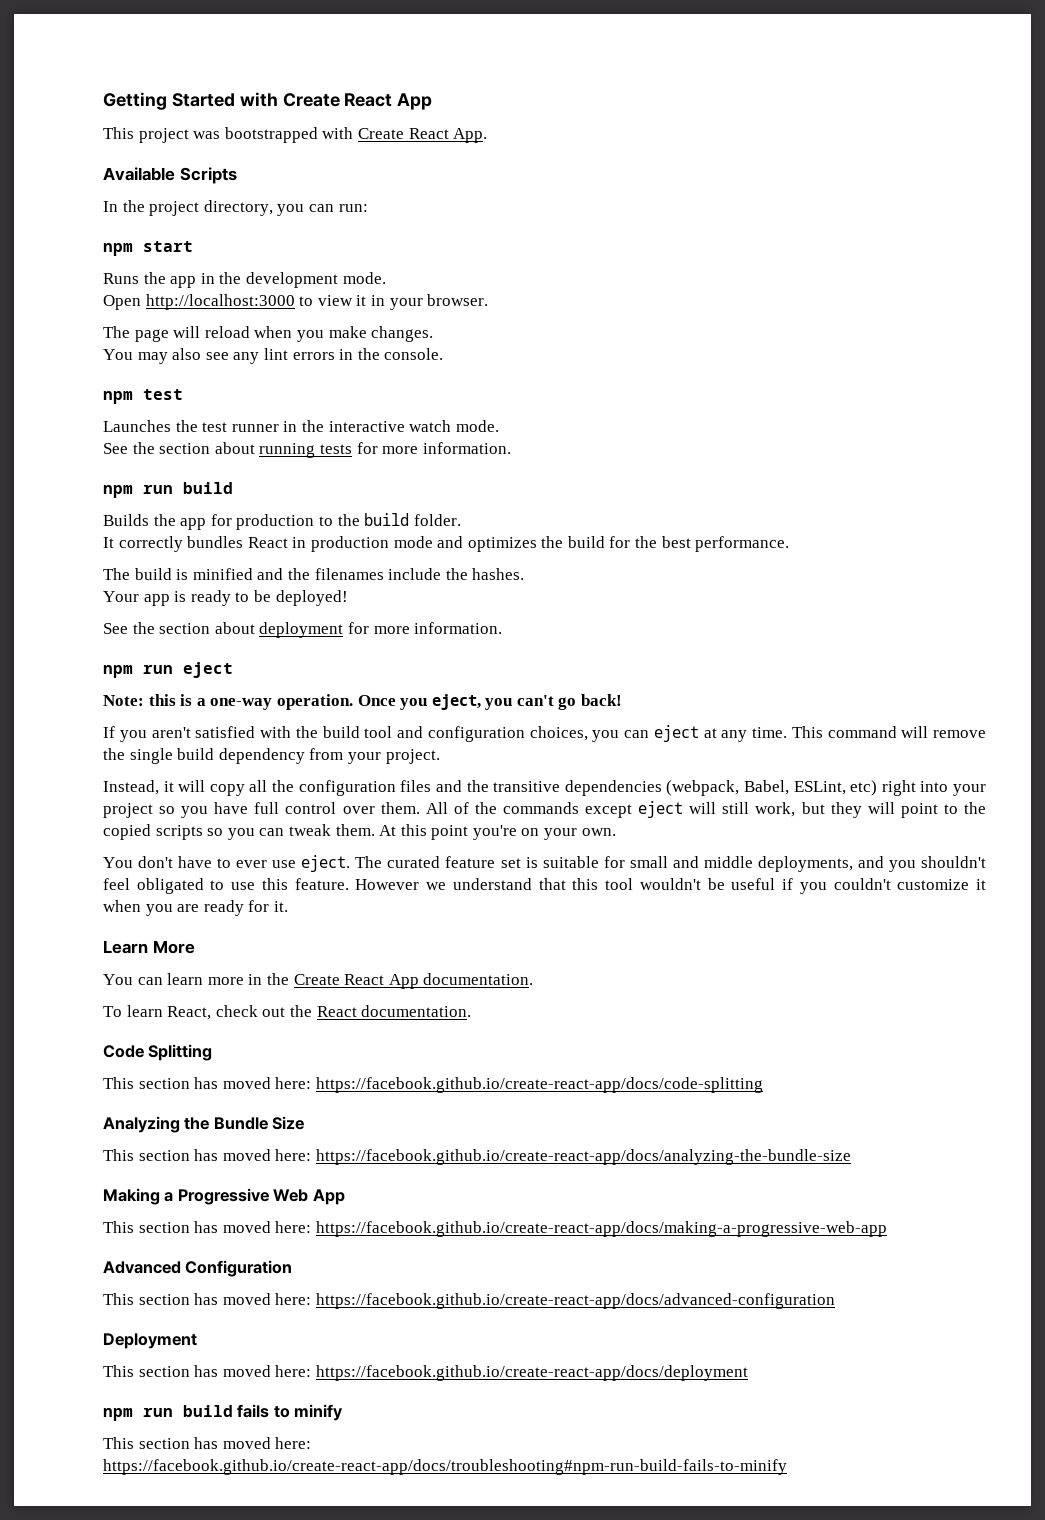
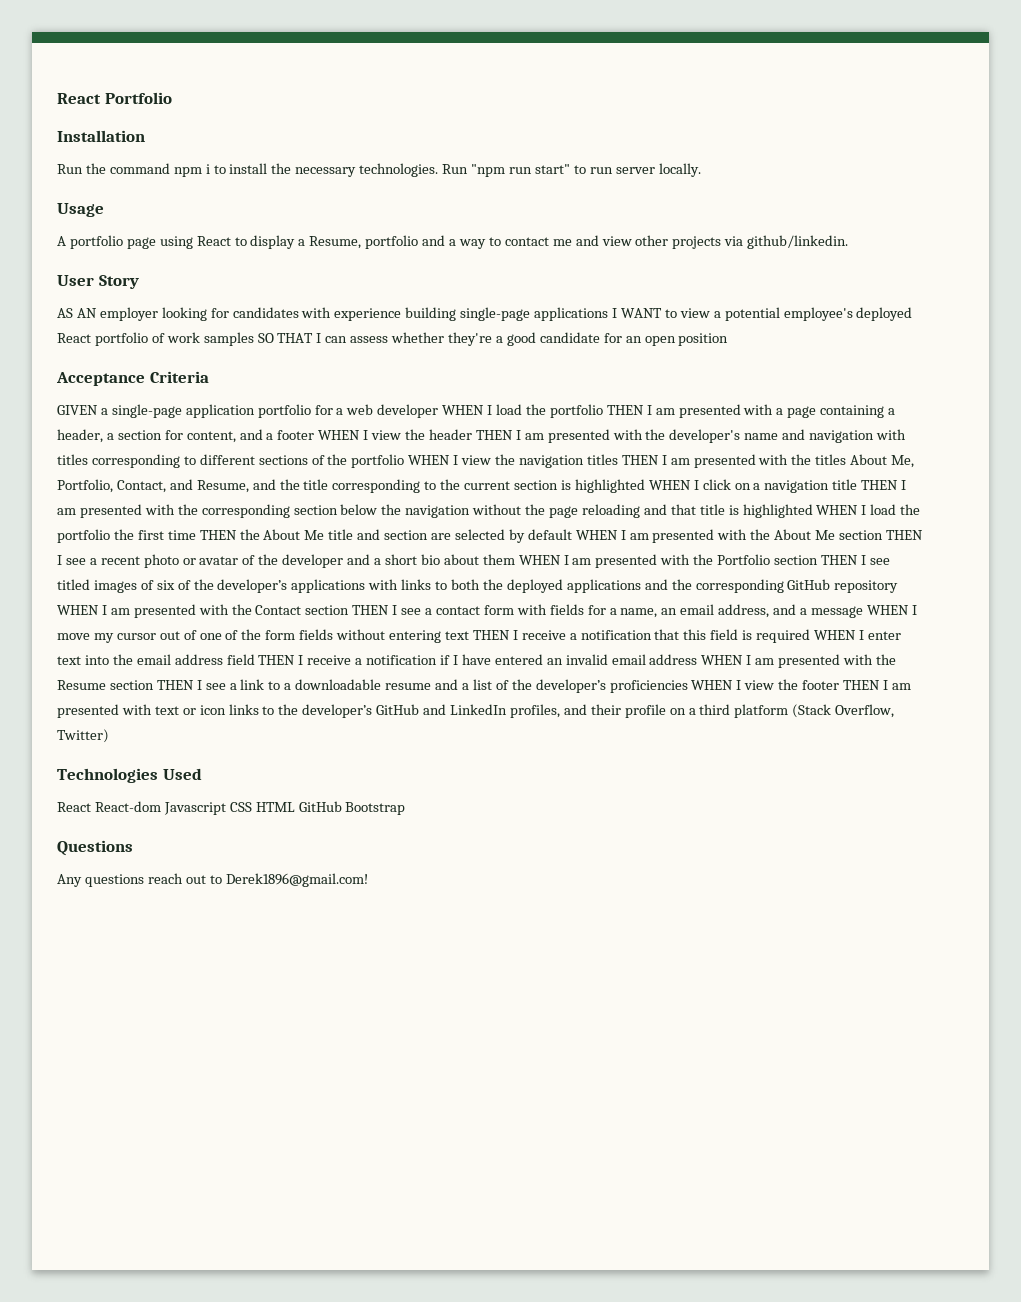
[103,92,433,110] [103,127,488,143] [103,167,237,184] [103,200,368,216] [103,241,193,256] [103,272,386,288] [103,294,489,310] [103,326,434,342] [103,348,444,364] [103,389,183,404] [103,420,499,432] [103,442,511,458] [103,482,233,498] [103,513,461,530] [103,536,790,552] [103,568,525,580] [103,590,348,606] [103,622,503,638] [103,662,233,678] [103,694,623,710] [103,725,986,742] [103,748,440,764] [103,780,986,796] [103,801,987,818] [103,824,616,840] [103,855,986,872] [103,878,986,894] [103,900,288,916] [103,940,195,954] [103,973,534,989] [103,1005,472,1020] [103,1044,213,1061] [103,1077,763,1093] [103,1116,305,1133] [103,1149,851,1165] [103,1188,345,1205] [103,1221,887,1237] [103,1260,293,1277] [103,1293,835,1309] [103,1333,197,1349] [103,1365,748,1381] [103,1404,344,1421] [103,1437,312,1449] [103,1459,787,1475] Getting Started with Create React App // This project was bootstrapped with Create React App. // Available Scripts // In the project directory, you can run: // npm start // Runs the app in the development mode. // Open http://localhost:3000 to view it in your browser. // The page will reload when you make changes. // You may also see any lint errors in the console. // npm test // Launches the test runner in the interactive watch mode. // See the section about running tests for more information. // npm run build // Builds the app for production to the build folder. // It correctly bundles React in production mode and optimizes the build for the best performance. // The build is minified and the filenames include the hashes. // Your app is ready to be deployed! // See the section about deployment for more information. // npm run eject // Note: this is a one-way operation. Once you eject, you can't go back! // If you aren't satisfied with the build tool and configuration choices, you can eject at any time. This command will remove the single build dependency from your project. // Instead, it will copy all the configuration files and the transitive dependencies (webpack, Babel, ESLint, etc) right into your project so you have full control over them. All of the commands except eject will still work, but they will point to the copied scripts so you can tweak them. At this point you're on your own. // You don't have to ever use eject. The curated feature set is suitable for small and middle deployments, and you shouldn't feel obligated to use this feature. However we understand that this tool wouldn't be useful if you couldn't customize it when you are ready for it. // Learn More // You can learn more in the Create React App documentation. // To learn React, check out the React documentation. // Code Splitting // This section has moved here: https://facebook.github.io/create-react-app/docs/code-splitting // Analyzing the Bundle Size // This section has moved here: https://facebook.github.io/create-react-app/docs/analyzing-the-bundle-size // Making a Progressive Web App // This section has moved here: https://facebook.github.io/create-react-app/docs/making-a-progressive-web-app // Advanced Configuration // This section has moved here: https://facebook.github.io/create-react-app/docs/advanced-configuration // Deployment // This section has moved here: https://facebook.github.io/create-react-app/docs/deployment // npm run build fails to minify // This section has moved here: https://facebook.github.io/create-react-app/docs/troubleshooting#npm-run-build-fails-to-minify -> [57,92,172,104] [57,130,145,142] [57,163,701,177] [57,203,104,217] [57,235,849,249] [57,275,139,289] [57,307,913,321] [57,332,729,346] [56,371,209,386] [57,404,896,418] [57,429,907,443] [57,454,915,468] [57,479,907,493] [57,504,921,518] [57,529,923,543] [57,554,890,568] [57,579,899,593] [57,604,917,618] [57,629,901,643] [57,654,896,668] [57,679,911,693] [57,704,895,718] [57,729,109,743] [57,768,202,783] [57,801,406,815] [57,840,133,856] [57,873,368,887] React Portfolio // Installation // Run the command npm i to install the necessary technologies. Run "npm run start" to run server locally. // Usage // A portfolio page using React to display a Resume, portfolio and a way to contact me and view other projects via github/linkedin. // User Story // AS AN employer looking for candidates with experience building single-page applications I WANT to view a potential employee's deployed React portfolio of work samples SO THAT I can assess whether they're a good candidate for an open position // Acceptance Criteria // GIVEN a single-page application portfolio for a web developer WHEN I load the portfolio THEN I am presented with a page containing a header, a section for content, and a footer WHEN I view the header THEN I am presented with the developer's name and navigation with titles corresponding to different sections of the portfolio WHEN I view the navigation titles THEN I am presented with the titles About Me, Portfolio, Contact, and Resume, and the title corresponding to the current section is highlighted WHEN I click on a navigation title THEN I am presented with the corresponding section below the navigation without the page reloading and that title is highlighted WHEN I load the portfolio the first time THEN the About Me title and section are selected by default WHEN I am presented with the About Me section THEN I see a recent photo or avatar of the developer and a short bio about them WHEN I am presented with the Portfolio section THEN I see titled images of six of the developer’s applications with links to both the deployed applications and the corresponding GitHub repository WHEN I am presented with the Contact section THEN I see a contact form with fields for a name, an email address, and a message WHEN I move my cursor out of one of the form fields without entering text THEN I receive a notification that this field is required WHEN I enter text into the email address field THEN I receive a notification if I have entered an invalid email address WHEN I am presented with the Resume section THEN I see a link to a downloadable resume and a list of the developer’s proficiencies WHEN I view the footer THEN I am presented with text or icon links to the developer’s GitHub and LinkedIn profiles, and their profile on a third platform (Stack Overflow, Twitter) // Technologies Used // React React-dom Javascript CSS HTML GitHub Bootstrap // Questions // Any questions reach out to Derek1896@gmail.com!

